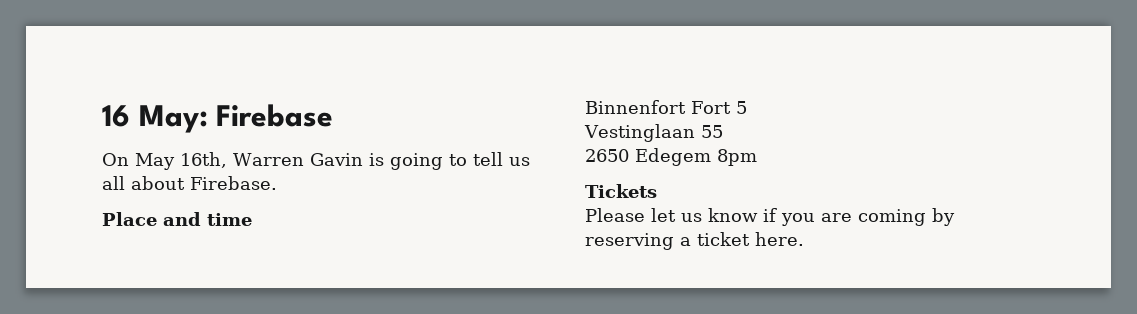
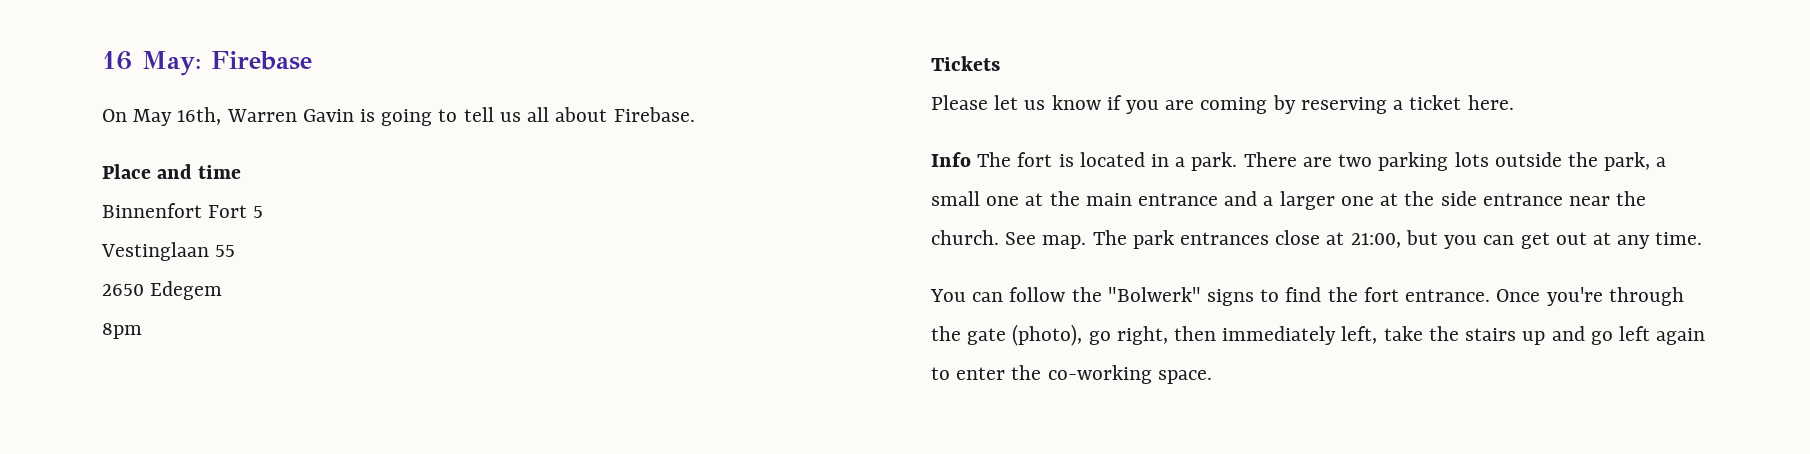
(711, 157) none -> (223, 290) //
(804, 239) none -> [931,152,1667,171] [931,191,1647,210] [931,230,1703,249] [930,287,1684,306] [931,324,1706,346] [931,365,1212,384] // Info The fort is located in a park. There are two parking lots outside the park, a small one at the main entrance and a larger one at the side entrance near the church. See map. The park entrances close at 21:00, but you can get out at any time. // You can follow the "Bolwerk" signs to find the fort entrance. Once you're through the gate (photo), go right, then immediately left, take the stairs up and go left again to enter the co-working space.

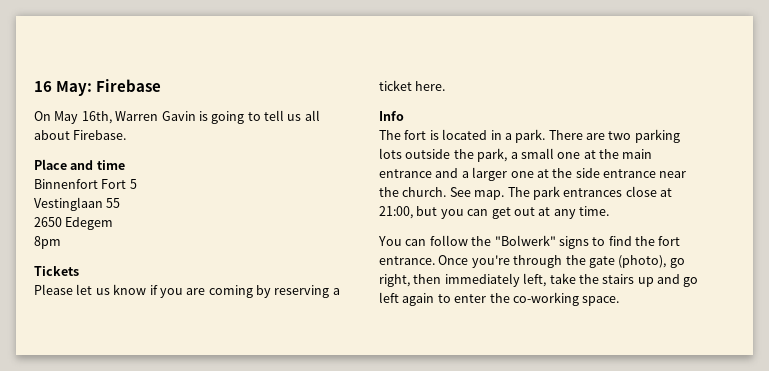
(971, 159) none -> (404, 116) //

